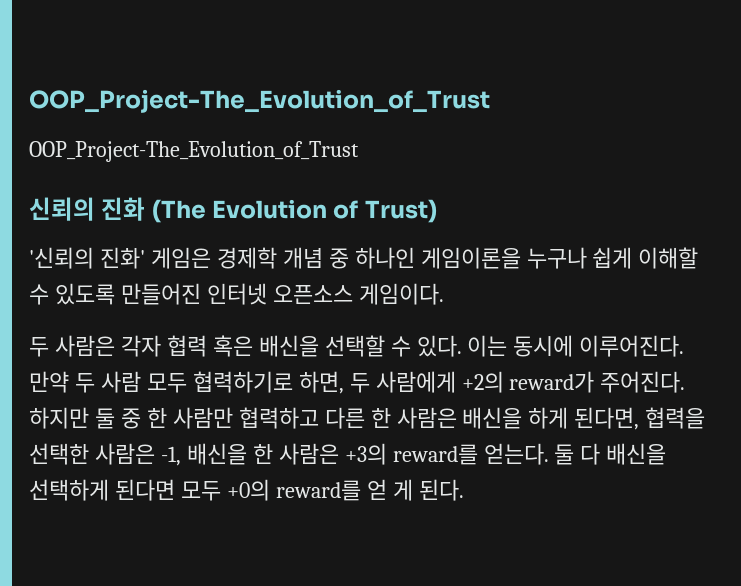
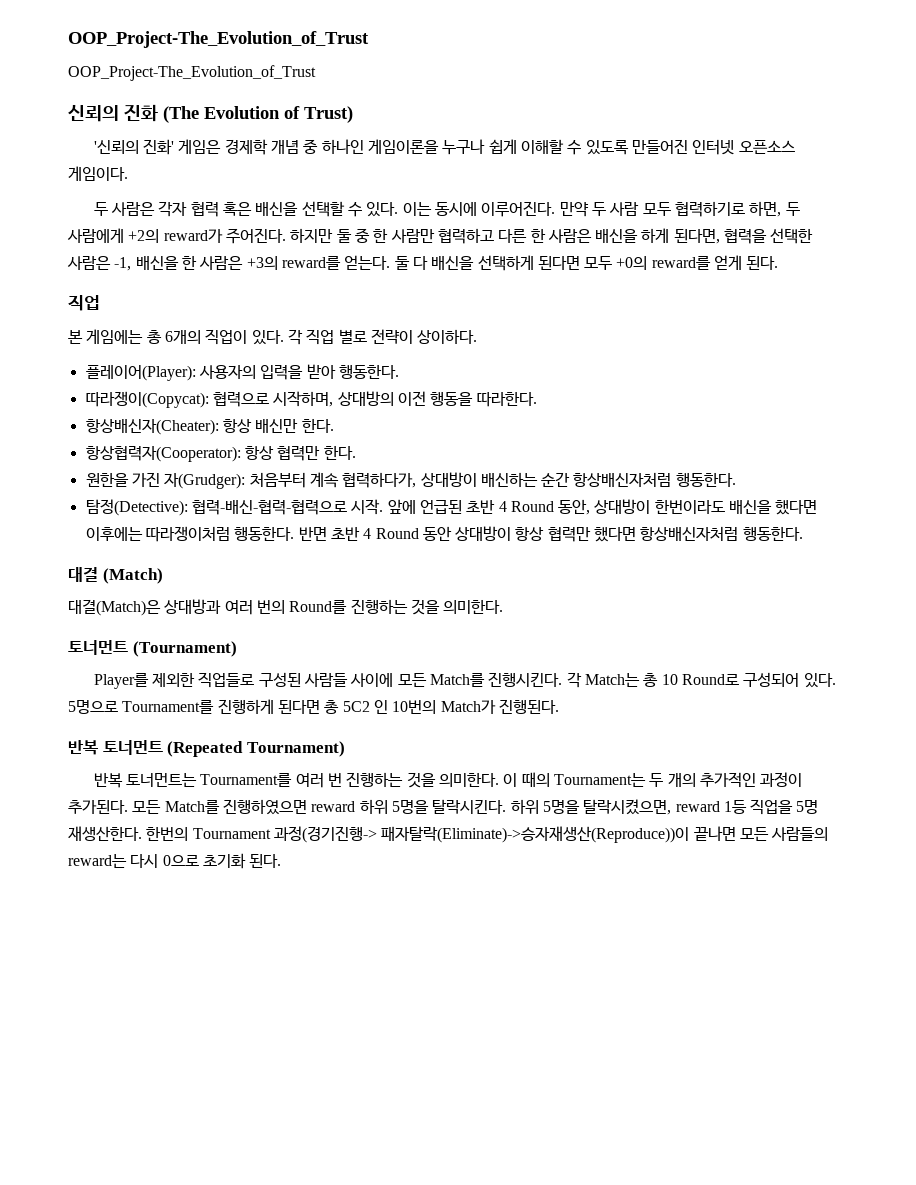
[366,479,464,501] 얻 게 된다. -> [714,255,779,270] [68,295,100,311] [68,329,478,345] [85,364,399,381] [85,391,537,408] [85,418,334,435] [85,445,356,462] [85,472,736,489] [85,499,818,516] [85,526,803,542] [68,567,163,584] [68,599,504,616] [68,640,237,657] [93,672,836,689] [68,699,559,714] [68,740,345,757] [93,772,803,788] [68,799,819,815] [68,826,829,843] [68,853,282,869] 얻게 된다. // 직업 // 본 게임에는 총 6개의 직업이 있다. 각 직업 별로 전략이 상이하다. // 플레이어(Player): 사용자의 입력을 받아 행동한다. // 따라쟁이(Copycat): 협력으로 시작하며, 상대방의 이전 행동을 따라한다. // 항상배신자(Cheater): 항상 배신만 한다. // 항상협력자(Cooperator): 항상 협력만 한다. // 원한을 가진 자(Grudger): 처음부터 계속 협력하다가, 상대방이 배신하는 순간 항상배신자처럼 행동한다. // 탐정(Detective): 협력-배신-협력-협력으로 시작. 앞에 언급된 초반 4 Round 동안, 상대방이 한번이라도 배신을 했다면 이후에는 따라쟁이처럼 행동한다. 반면 초반 4 Round 동안 상대방이 항상 협력만 했다면 항상배신자처럼 행동한다. // 대결 (Match) // 대결(Match)은 상대방과 여러 번의 Round를 진행하는 것을 의미한다. // 토너먼트 (Tournament) // Player를 제외한 직업들로 구성된 사람들 사이에 모든 Match를 진행시킨다. 각 Match는 총 10 Round로 구성되어 있다. 5명으로 Tournament를 진행하게 된다면 총 5C2 인 10번의 Match가 진행된다. // 반복 토너먼트 (Repeated Tournament) // 반복 토너먼트는 Tournament를 여러 번 진행하는 것을 의미한다. 이 때의 Tournament는 두 개의 추가적인 과정이 추가된다. 모든 Match를 진행하였으면 reward 하위 5명을 탈락시킨다. 하위 5명을 탈락시켰으면, reward 1등 직업을 5명 재생산한다. 한번의 Tournament 과정(경기진행-> 패자탈락(Eliminate)->승자재생산(Reproduce))이 끝나면 모든 사람들의 reward는 다시 0으로 초기화 된다.

